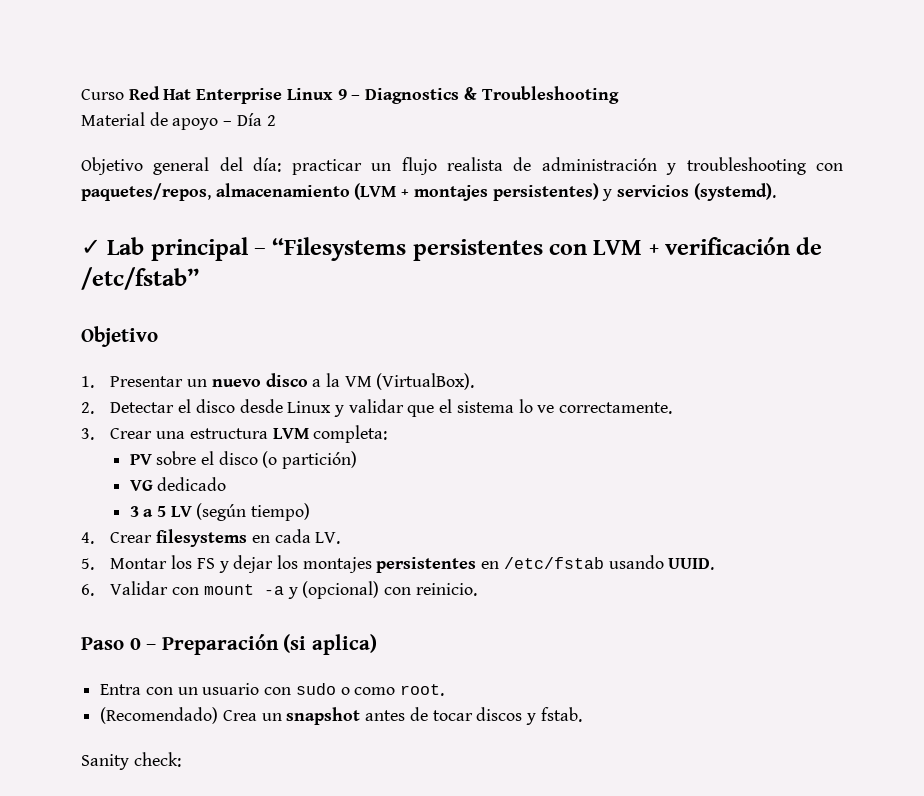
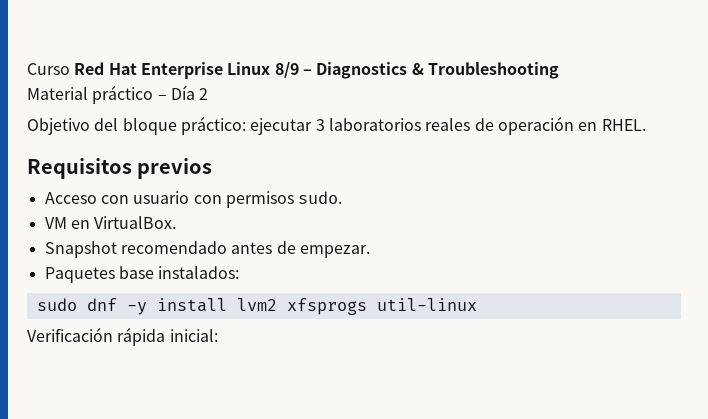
[337,89,347,100] 9 -> [274,62,299,78] 8/9
[149,112,219,130] de apoyo -> [92,85,154,104] práctico
[153,157,843,175] [81,183,776,201] [81,237,823,261] [81,267,199,290] [81,326,158,347] [81,373,475,390] [81,399,673,417] [81,425,388,443] [129,451,358,469] [129,477,227,491] [129,503,311,521] [81,529,341,547] [81,555,715,573] [81,581,477,599] [81,634,377,655] [100,683,445,696] [100,707,582,725] [81,752,181,770] general del día: practicar un flujo realista de administración y troubleshooting con paquetes/repos, almacenamiento (LVM + montajes persistentes) y servicios (systemd). // ✓ Lab principal – “Filesystems persistentes con LVM + verificación de /etc/fstab” // Objetivo // 1. Presentar un nuevo disco a la VM (VirtualBox). // 2. Detectar el disco desde Linux y validar que el sistema lo ve correctamente. // 3. Crear una estructura LVM completa: // PV sobre el disco (o partición) // VG dedicado // 3 a 5 LV (según tiempo) // 4. Crear filesystems en cada LV. // 5. Montar los FS y dejar los montajes persistentes en /etc/fstab usando UUID. // 6. Validar con mount -a y (opcional) con reinicio. // Paso 0 – Preparación (si aplica) // Entra con un usuario con sudo o como root. // (Recomendado) Crea un snapshot antes de tocar discos y fstab. // Sanity check: -> [94,116,646,135] [27,158,213,179] [44,191,343,208] [44,216,177,229] [44,241,370,258] [44,266,240,283] [36,298,477,315] [27,327,218,346] del bloque práctico: ejecutar 3 laboratorios reales de operación en RHEL. // Requisitos previos // Acceso con usuario con permisos sudo. // VM en VirtualBox. // Snapshot recomendado antes de empezar. // Paquetes base instalados: // sudo dnf -y install lvm2 xfsprogs util-linux // Verificación rápida inicial:

